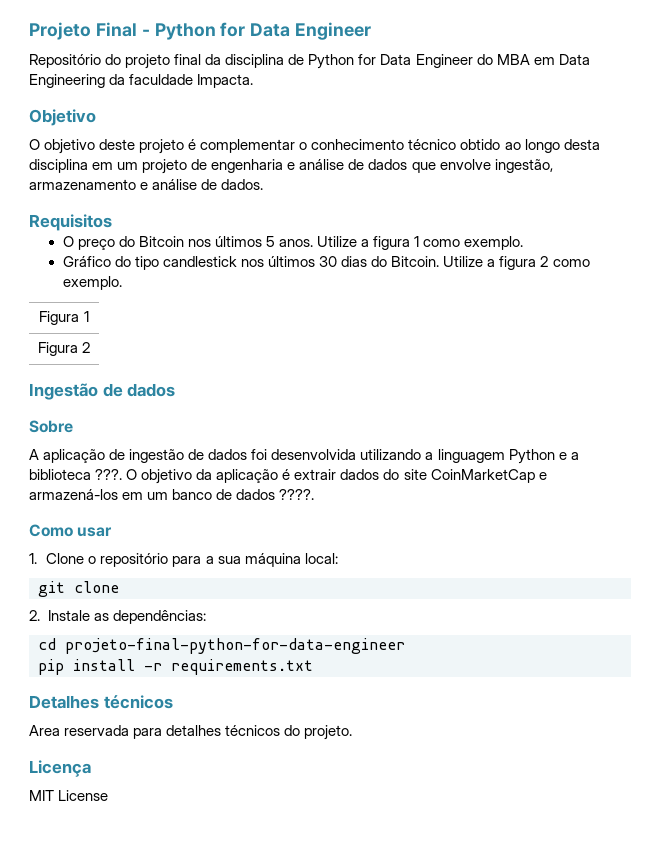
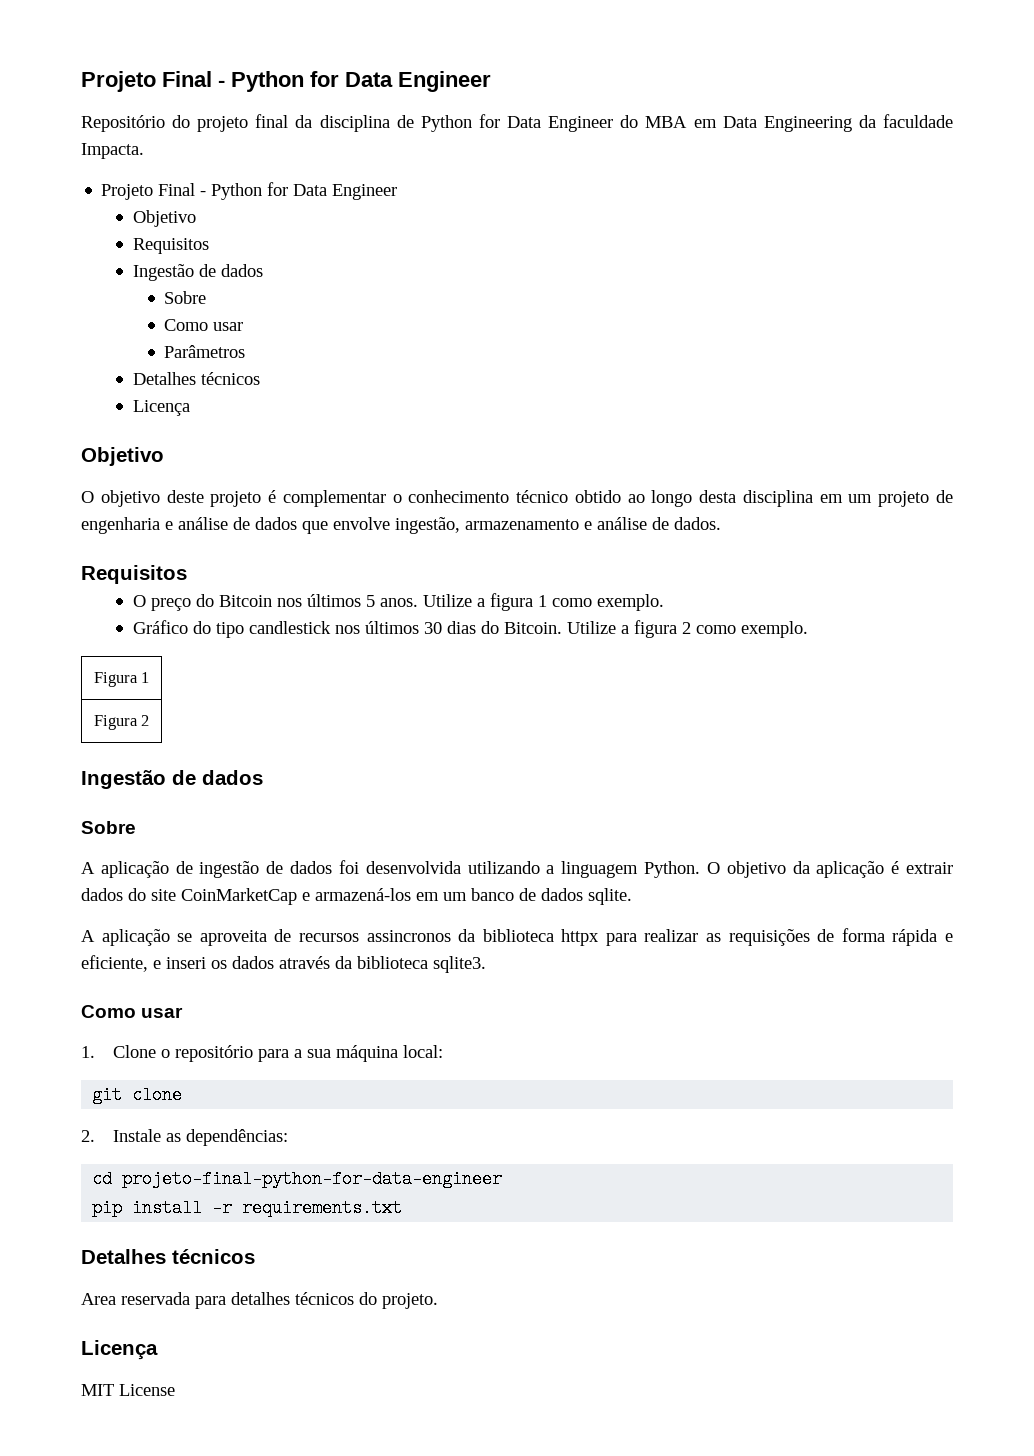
(254, 81) none -> [101,182,398,200] [132,210,196,227] [132,238,209,254] [132,264,263,281] [164,291,207,304] [164,319,244,331] [164,345,246,358] [132,372,260,385] [132,400,190,416] // Projeto Final - Python for Data Engineer // Objetivo // Requisitos // Ingestão de dados // Sobre // Como usar // Parâmetros // Detalhes técnicos // Licença
[508,449,579,464] [29,469,123,480] Python e a biblioteca ???. -> [644,861,701,878] Python.
[279,489,315,500] ????. -> [588,888,632,905] [81,928,954,946] [81,955,486,973] sqlite. // A aplicação se aproveita de recursos assincronos da biblioteca httpx para realizar as requisições de forma rápida e eficiente, e inseri os dados através da biblioteca sqlite3.

